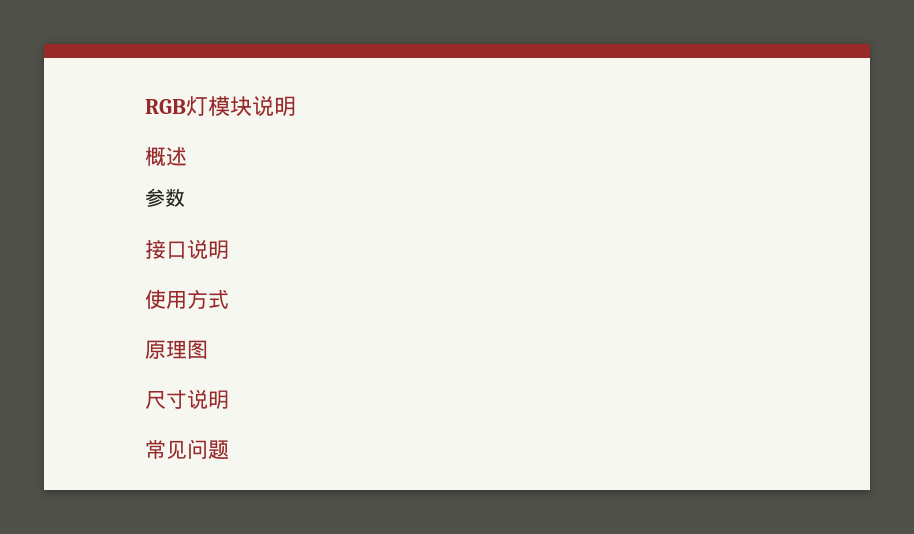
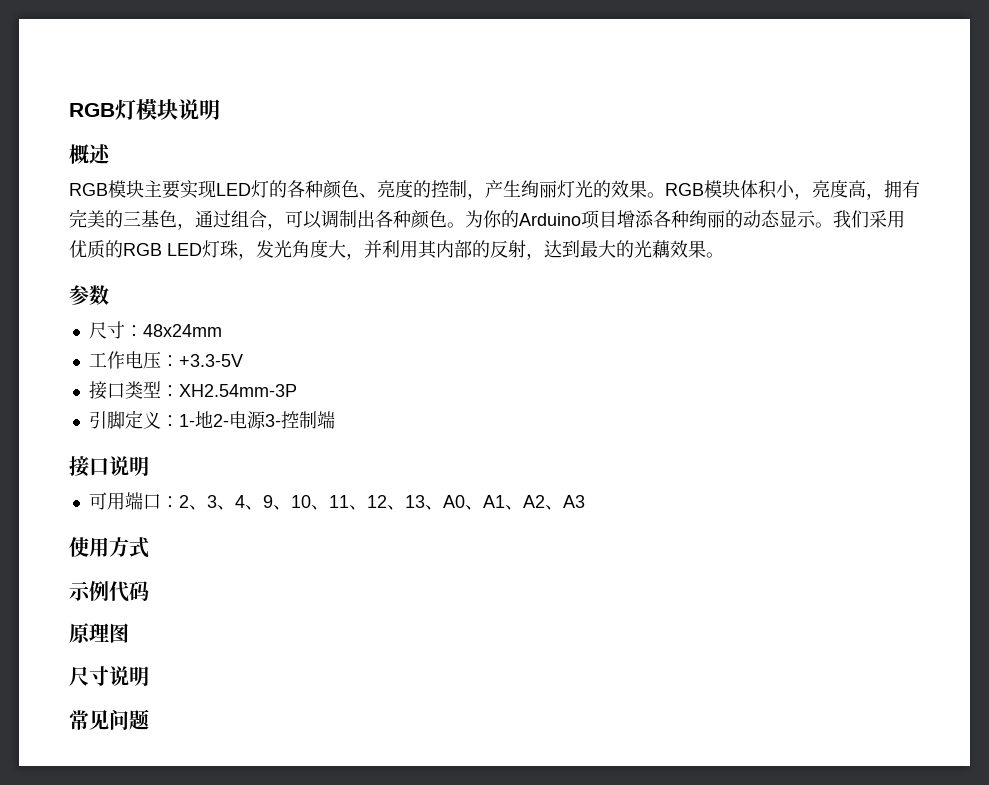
[145,188,185,207] [145,239,229,259] 参数 // 接口说明 -> [69,180,920,200] [69,209,905,230] [69,240,724,260] [69,285,109,305] [88,321,222,339] [88,351,243,369] [88,381,297,400] [88,410,335,429] [69,456,149,477] [88,492,585,510] RGB模块主要实现LED灯的各种颜色、亮度的控制，产生绚丽灯光的效果。RGB模块体积小，亮度高，拥有完美的三基色，通过组合，可以调制出各种颜色。为你的Arduino项目增添各种绚丽的动态显示。我们采用优质的RGB LED灯珠，发光角度大，并利用其内部的反射，达到最大的光藕效果。 // 参数 // 尺寸：48x24mm // 工作电压：+3.3-5V // 接口类型：XH2.54mm-3P // 引脚定义：1-地2-电源3-控制端 // 接口说明 // 可用端口：2、3、4、9、10、11、12、13、A0、A1、A2、A3
(229, 299) none -> [69,580,149,602] // 示例代码

